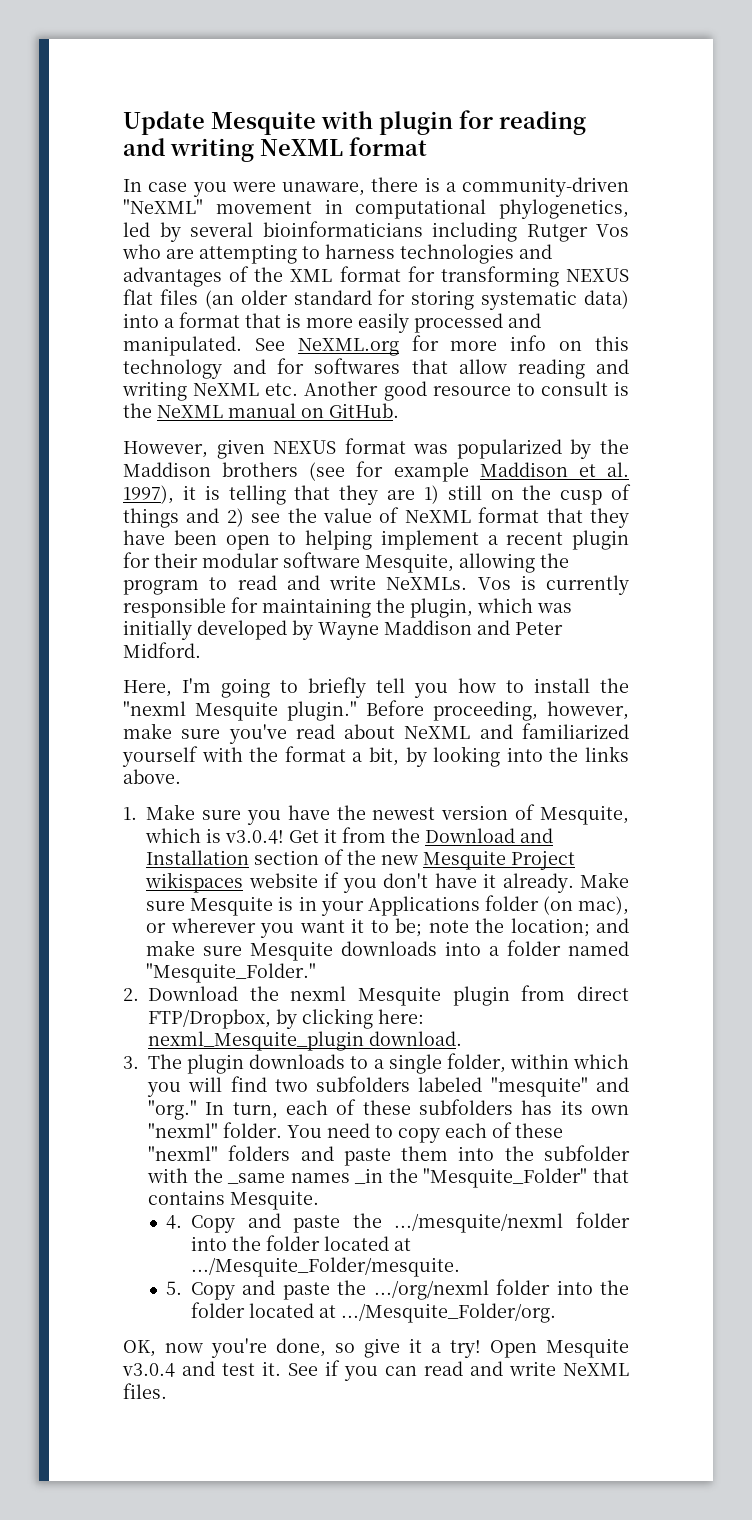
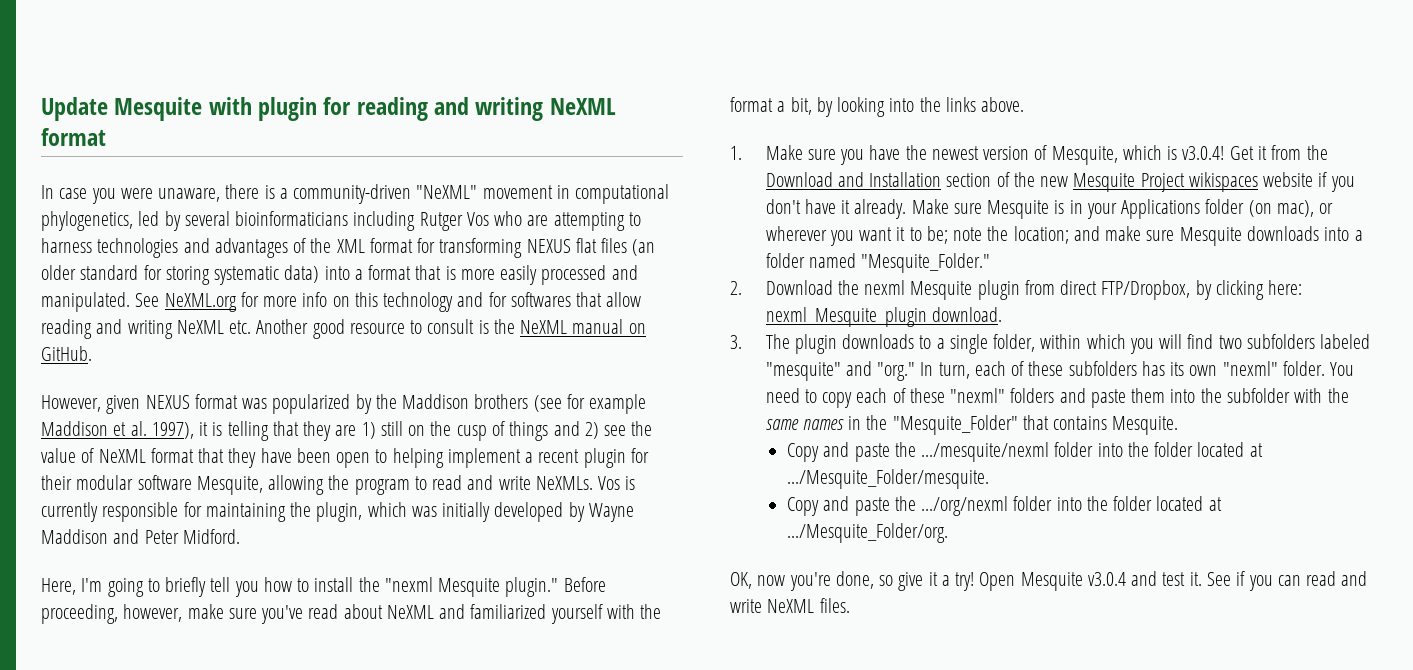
[227,1168,384,1184] _same names _in -> [765,416,862,430] same names in
[166,1215,183,1229] 4. -> (1179, 425) none
[166,1281,183,1295] 5. -> (989, 479) none

